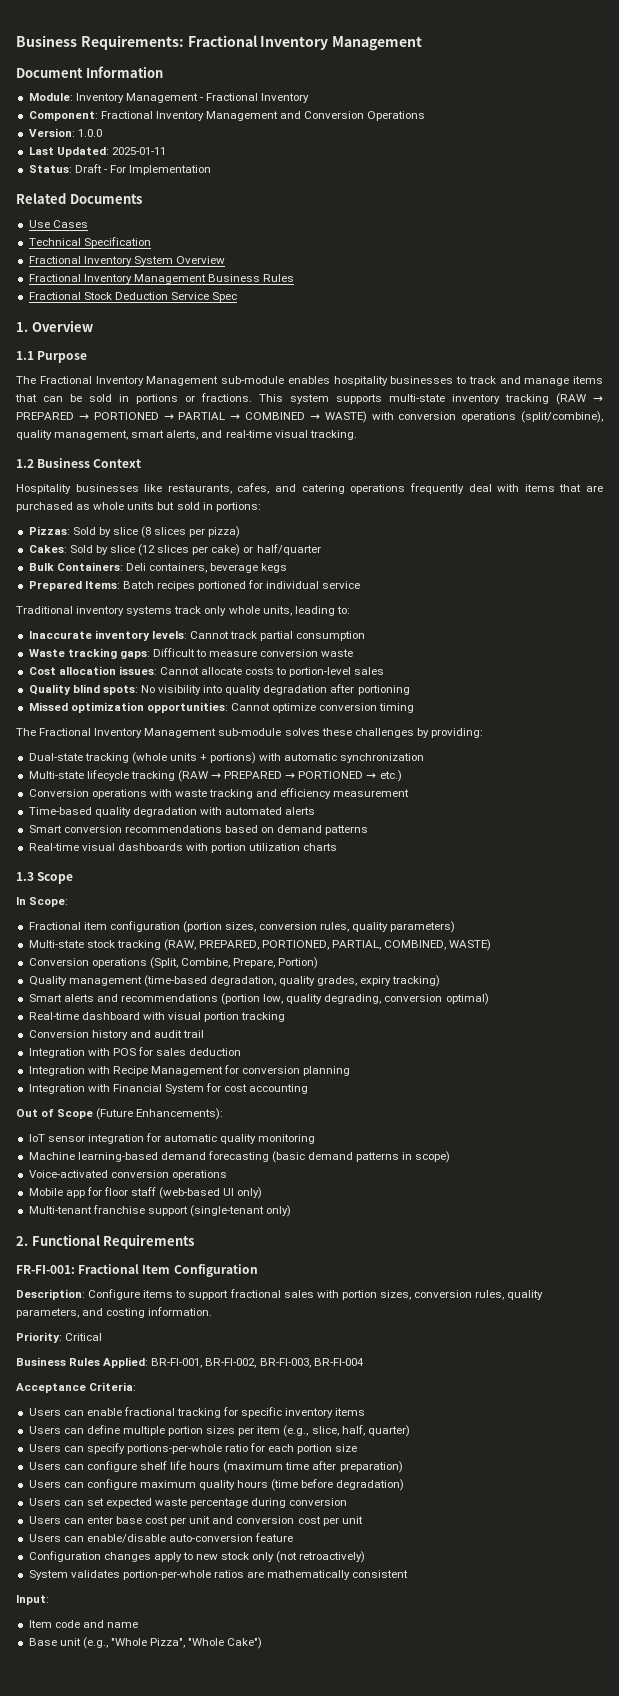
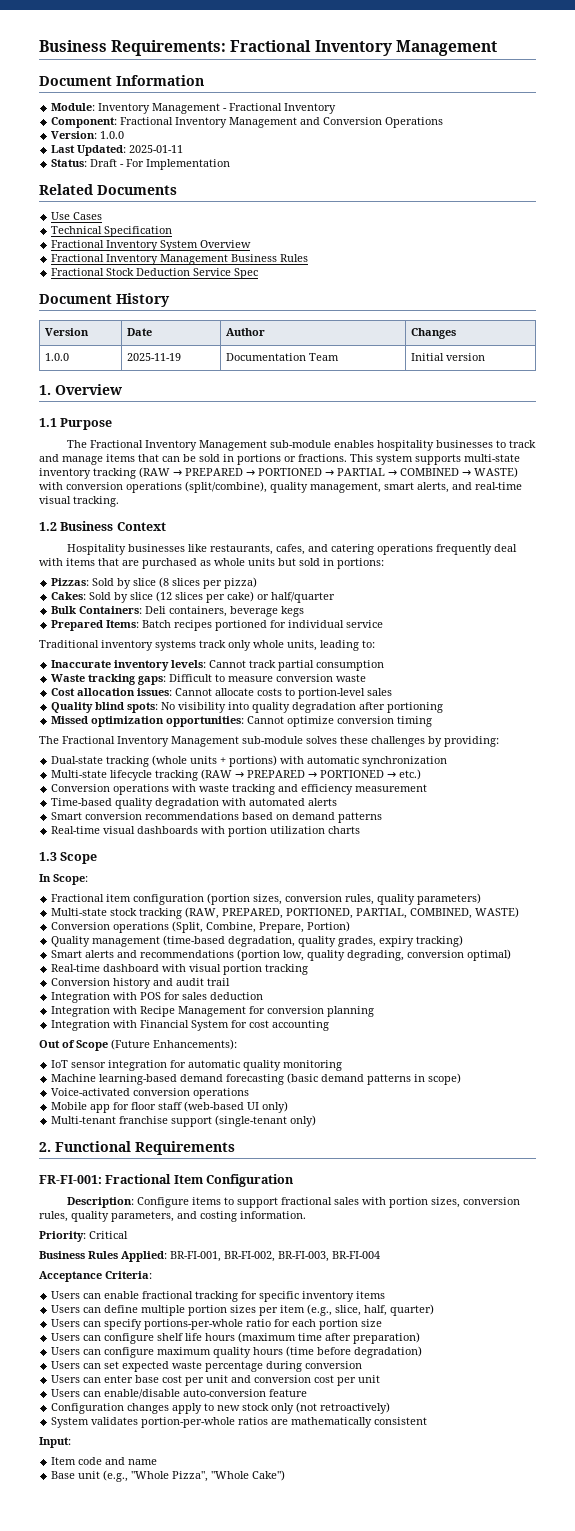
(238, 297) none -> [39,293,170,307] [45,328,90,336] [127,328,153,336] [226,328,266,336] [411,328,457,339] [45,353,70,361] [127,353,182,361] [226,353,340,361] [411,353,486,361] // Document History // Version | Date | Author | Changes // 1.0.0 | 2025-11-19 | Documentation Team | Initial version

